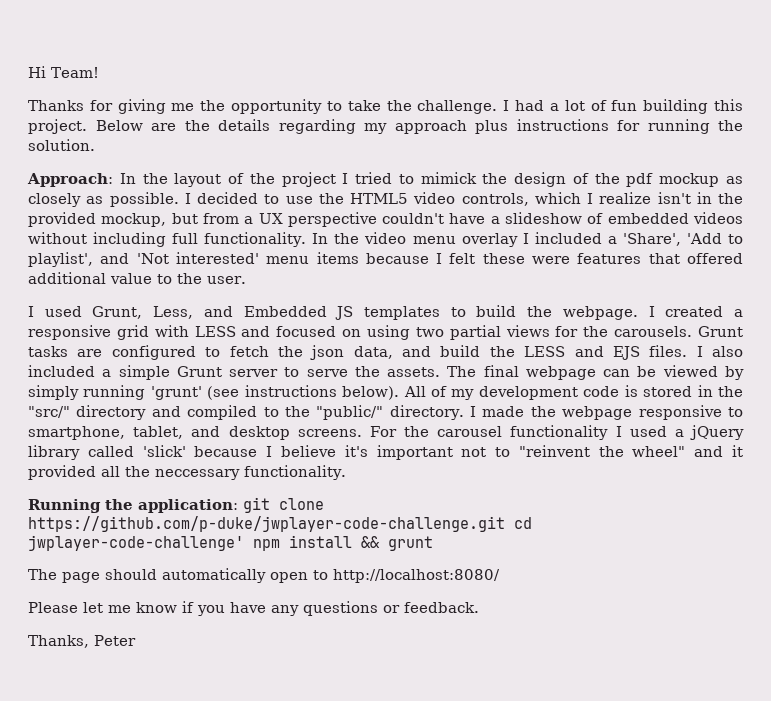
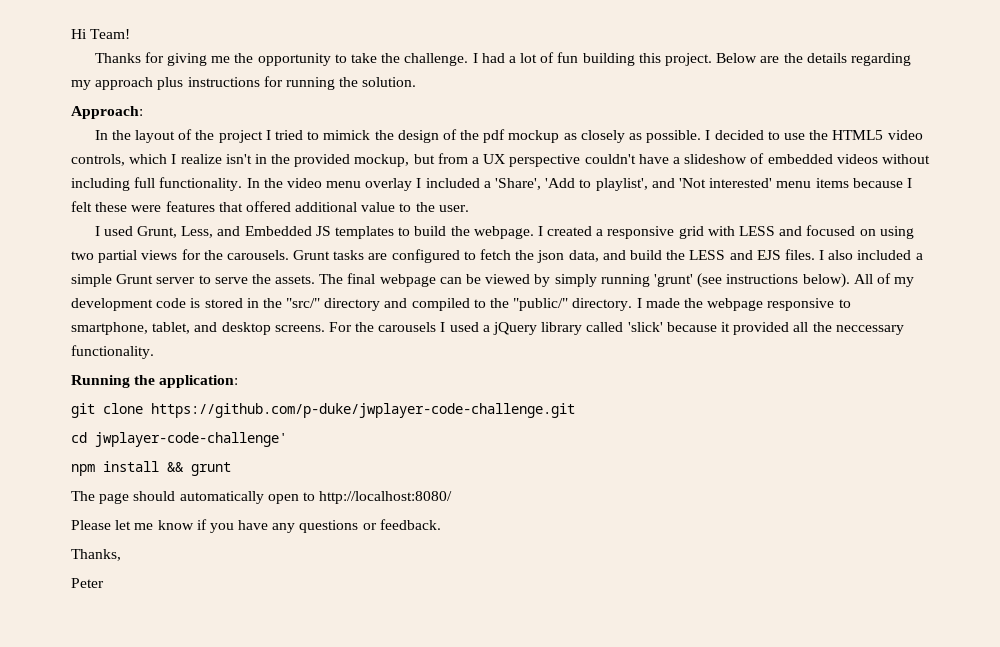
(113, 180) none -> (143, 112) //
[437,425,609,440] carousel functionality -> [378,322,437,332] carousels
[266,445,724,460] I believe it's important not to "reinvent the wheel" and -> (717, 327) none
(238, 506) none -> (239, 381) //
(505, 524) none -> (575, 410) //
(244, 543) none -> (287, 439) //
(89, 641) none -> (121, 555) //

